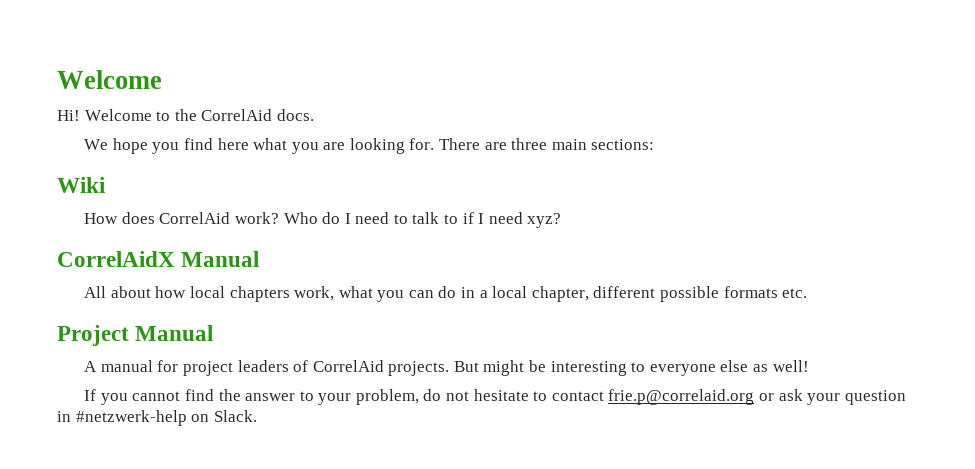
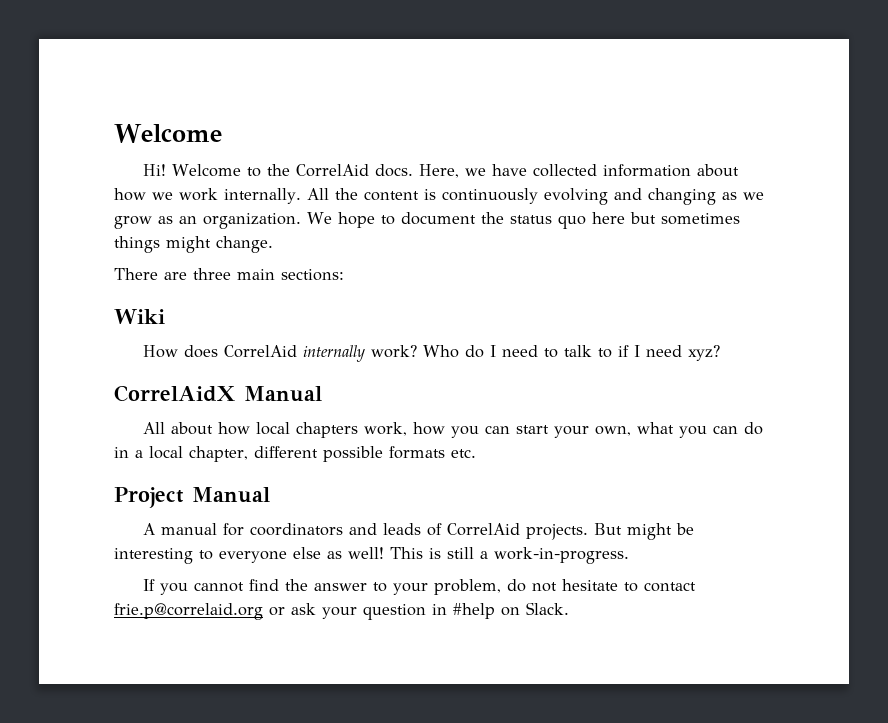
[84,138,435,154] // We hope you find here what you are looking for. -> [419,164,740,178] [114,188,764,205] [114,212,740,229] [114,236,273,253] Here, we have collected information about how we work internally. All the content is continuously evolving and changing as we grow as an organization. We hope to document the status quo here but sometimes things might change. //
(231, 218) none -> [303,345,366,362] internally
(335, 293) none -> [413,422,632,438] how you can start your own,
[182,360,289,376] project leaders -> [250,523,422,536] coordinators and leads
(809, 366) none -> [390,547,629,564] This is still a work-in-progress.
[75,410,187,426] #netzwerk-help -> [453,603,495,619] #help

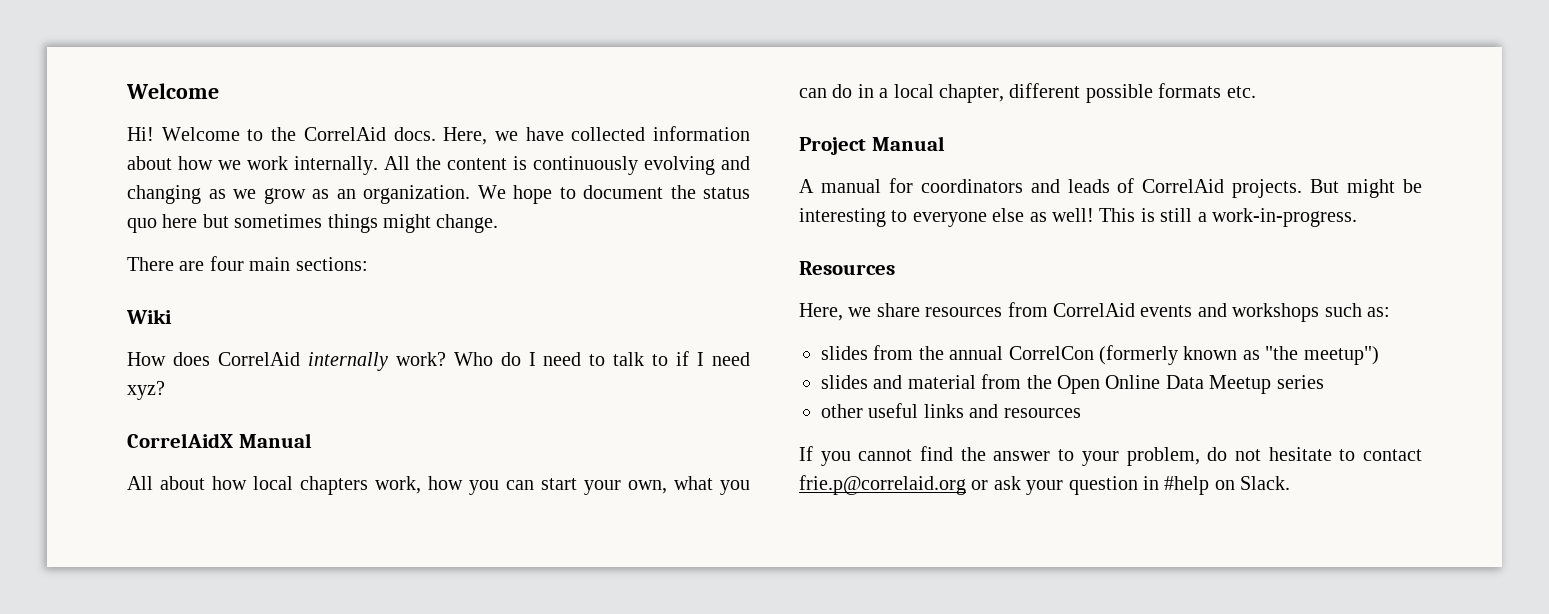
[193,268,231,280] three -> [209,256,244,271] four
(629, 555) none -> [799,261,895,275] [799,302,1390,322] [821,345,1379,365] [821,374,1324,394] [821,403,1081,418] // Resources // Here, we share resources from CorrelAid events and workshops such as: // slides from the annual CorrelCon (formerly known as "the meetup") // slides and material from the Open Online Data Meetup series // other useful links and resources

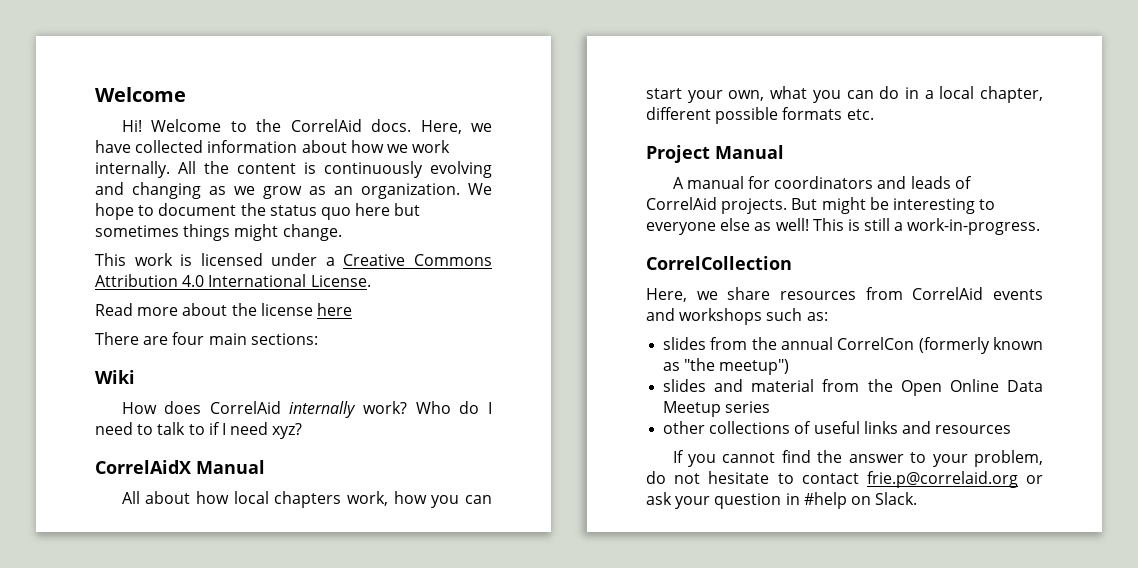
(499, 223) none -> [95,253,492,266] [95,274,371,287] [95,303,352,316] // This work is licensed under a Creative Commons Attribution 4.0 International License. // Read more about the license here
[799,261,895,275] Resources -> [646,256,792,270] CorrelCollection
(863, 411) none -> [709,421,812,434] collections of

